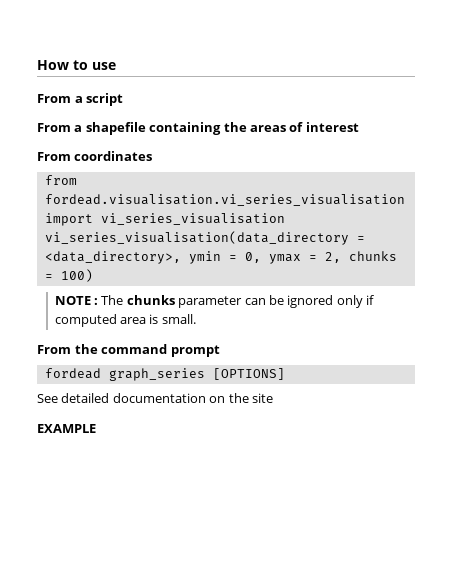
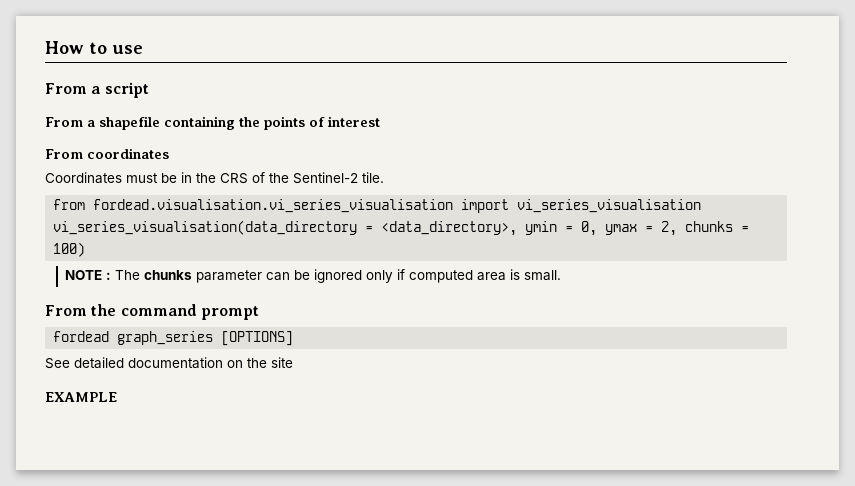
[249,125,286,132] areas -> [264,116,305,130] points
(153, 156) none -> [45,172,384,184] // Coordinates must be in the CRS of the Sentinel-2 tile.

